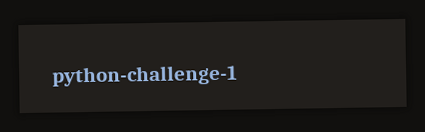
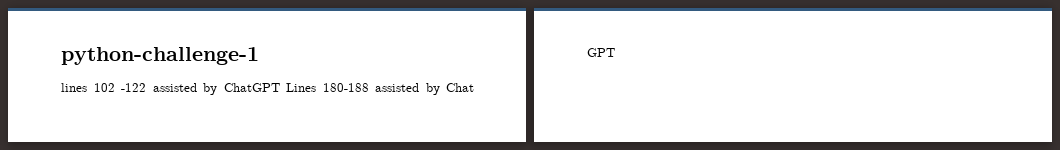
(238, 75) none -> [61,83,474,95] [587,48,615,57] // lines 102 -122 assisted by ChatGPT Lines 180-188 assisted by Chat GPT

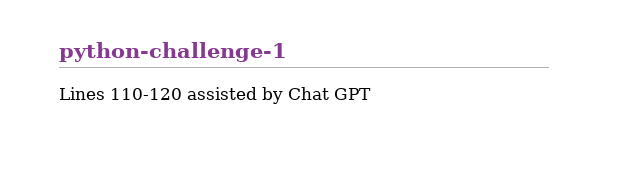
[61,83,369,95] lines 102 -122 assisted by ChatGPT Lines 180-188 -> [59,87,182,100] Lines 110-120

